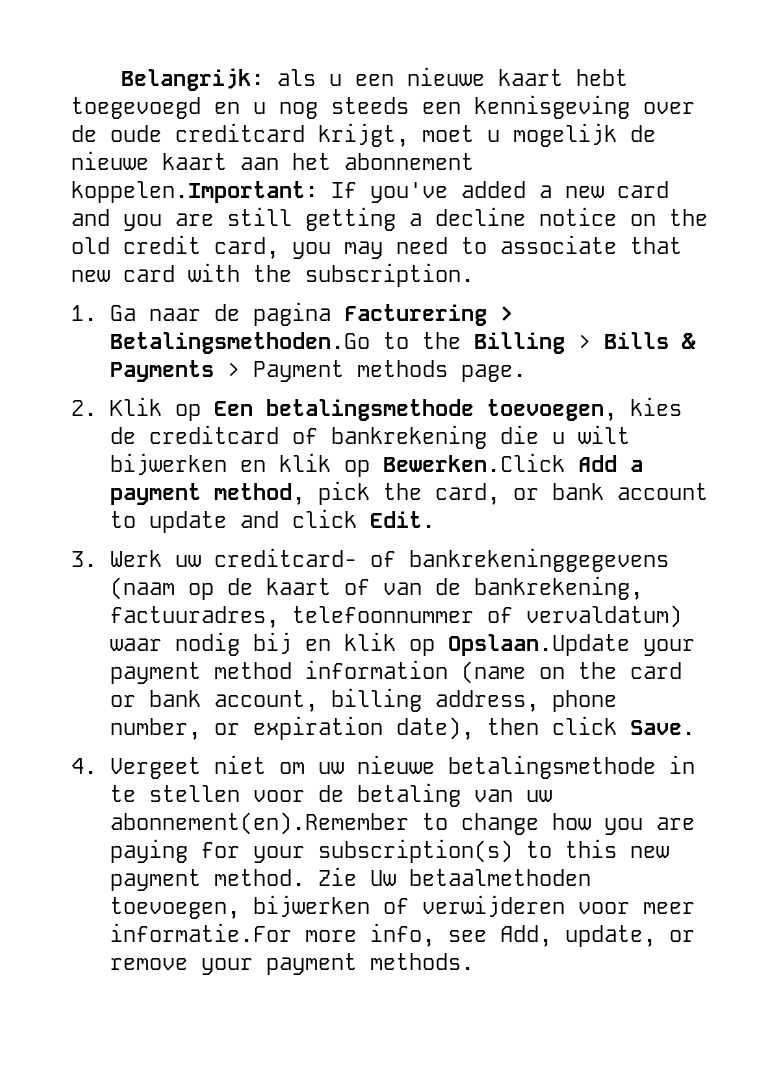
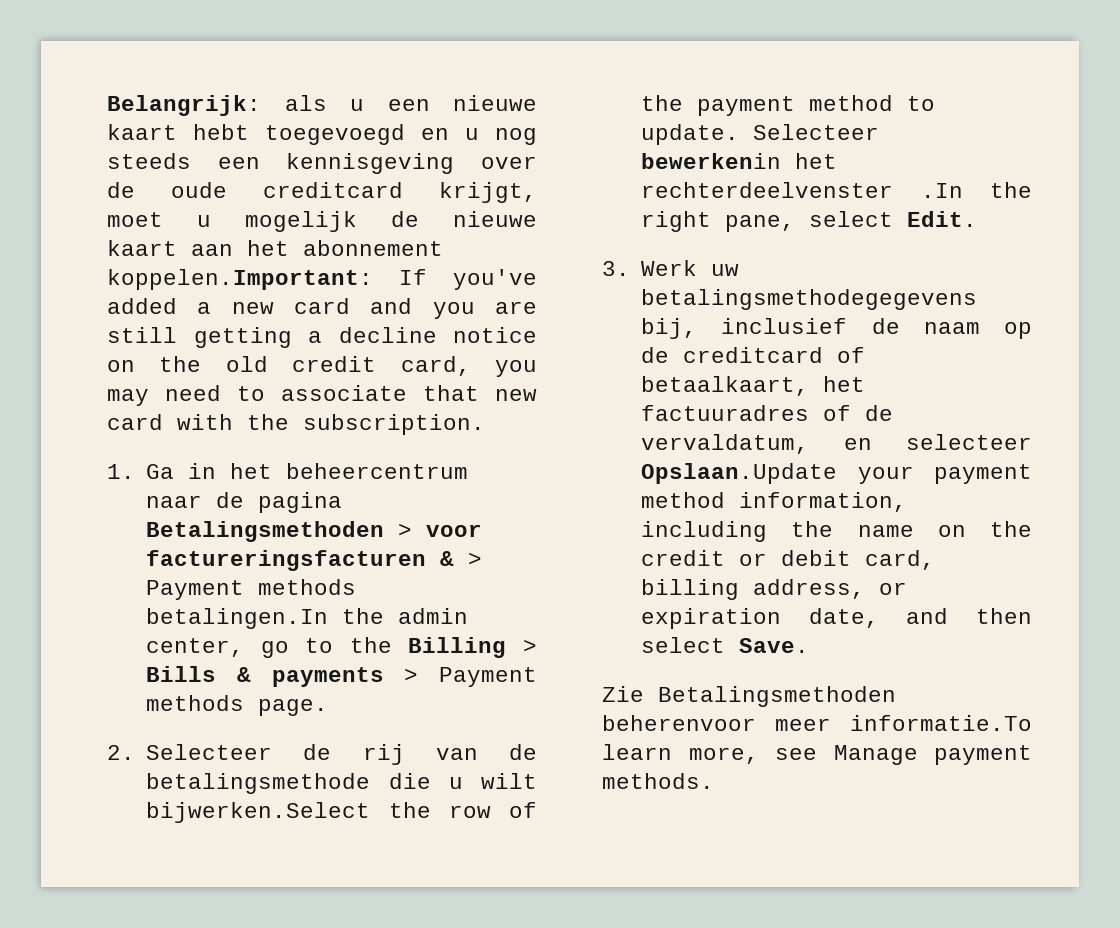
[148,302,513,326] [109,332,370,354] naar de pagina Facturering > Betalingsmethoden.Go -> [188,463,469,479] [146,492,343,513] [146,521,483,542] [146,550,483,571] [146,579,357,600] [146,608,469,629] [146,638,289,658] in het beheercentrum naar de pagina Betalingsmethoden > voor factureringsfacturen & > Payment methods betalingen.In the admin center, go
[109,360,214,382] Payments -> [271,667,384,687] payments
[109,397,682,421] [109,425,630,449] [109,453,643,477] [109,481,708,505] [109,509,435,533] [71,548,669,572] [109,576,643,600] [109,605,682,628] [109,632,695,656] [109,660,682,684] [109,688,617,712] [109,716,695,740] [71,755,695,779] [109,783,552,807] [109,812,695,835] [109,839,669,863] [109,867,591,891] [109,895,695,919] [109,923,695,947] [109,958,253,975] Klik op Een betalingsmethode toevoegen, kies de creditcard of bankrekening die u wilt bijwerken en klik op Bewerken.Click Add a payment method, pick the card, or bank account to update and click Edit. // 3. Werk uw creditcard- of bankrekeninggegevens (naam op de kaart of van de bankrekening, factuuradres, telefoonnummer of vervaldatum) waar nodig bij en klik op Opslaan.Update your payment method information (name on the card or bank account, billing address, phone number, or expiration date), then click Save. // 4. Vergeet niet om uw nieuwe betalingsmethode in te stellen voor de betaling van uw abonnement(en).Remember to change how you are paying for your subscription(s) to this new payment method. Zie Uw betaalmethoden toevoegen, bijwerken of verwijderen voor meer informatie.For more info, see Add, update, or remove your -> [146,744,537,765] [146,773,537,794] [146,802,537,823] [641,95,936,116] [641,124,880,145] [641,153,838,169] [641,182,1032,198] [641,211,978,232] [602,260,740,276] [641,289,978,310] [641,318,1032,339] [641,347,866,363] [641,376,866,396] [641,405,894,421] [641,434,1032,454] [641,463,1032,484] [641,492,908,512] [641,521,1032,542] [641,550,936,570] [641,579,908,600] [641,608,1032,629] [641,637,810,653] [602,686,896,707] [602,715,1032,731] [602,744,918,765] Selecteer de rij van de betalingsmethode die u wilt bijwerken.Select the row of the payment method to update. Selecteer bewerkenin het rechterdeelvenster .In the right pane, select Edit. // 3. Werk uw betalingsmethodegegevens bij, inclusief de naam op de creditcard of betaalkaart, het factuuradres of de vervaldatum, en selecteer Opslaan.Update your payment method information, including the name on the credit or debit card, billing address, or expiration date, and then select Save. // Zie Betalingsmethoden beherenvoor meer informatie.To learn more, see Manage

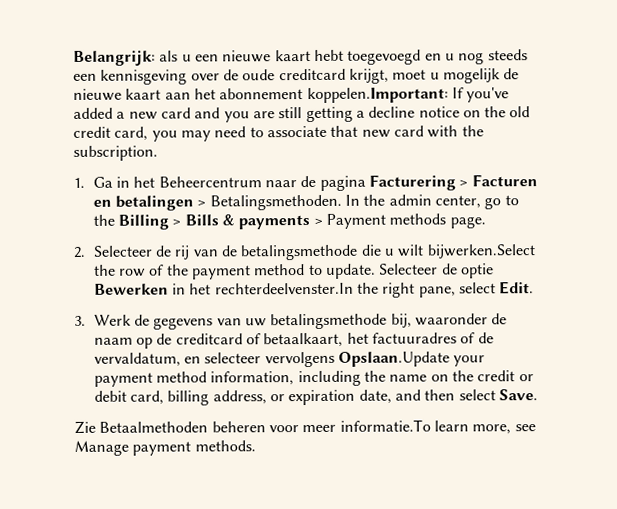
[286,463,469,479] beheercentrum -> [158,176,262,188] Beheercentrum
[146,521,483,542] [146,550,483,571] [146,579,357,600] [146,608,329,629] Betalingsmethoden > voor factureringsfacturen & > Payment methods betalingen.In -> [368,174,538,191] [92,194,360,211] Facturering > Facturen en betalingen > Betalingsmethoden. In
[641,153,838,169] [641,182,963,198] bewerkenin het rechterdeelvenster .In -> [441,263,494,279] [93,282,354,295] de optie Bewerken in het rechterdeelvenster.In
[711,264,740,276] [641,289,978,310] [641,318,848,339] uw betalingsmethodegegevens bij, inclusief -> [133,313,488,330] de gegevens van uw betalingsmethode bij, waaronder
(1032, 442) none -> [264,351,335,368] vervolgens
[658,686,896,707] [602,715,756,731] Betalingsmethoden beherenvoor -> [99,421,299,433] Betaalmethoden beheren voor

